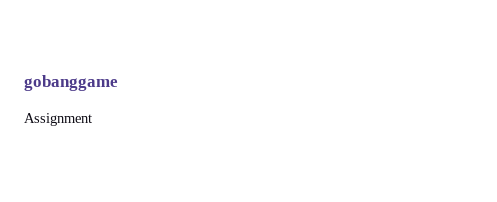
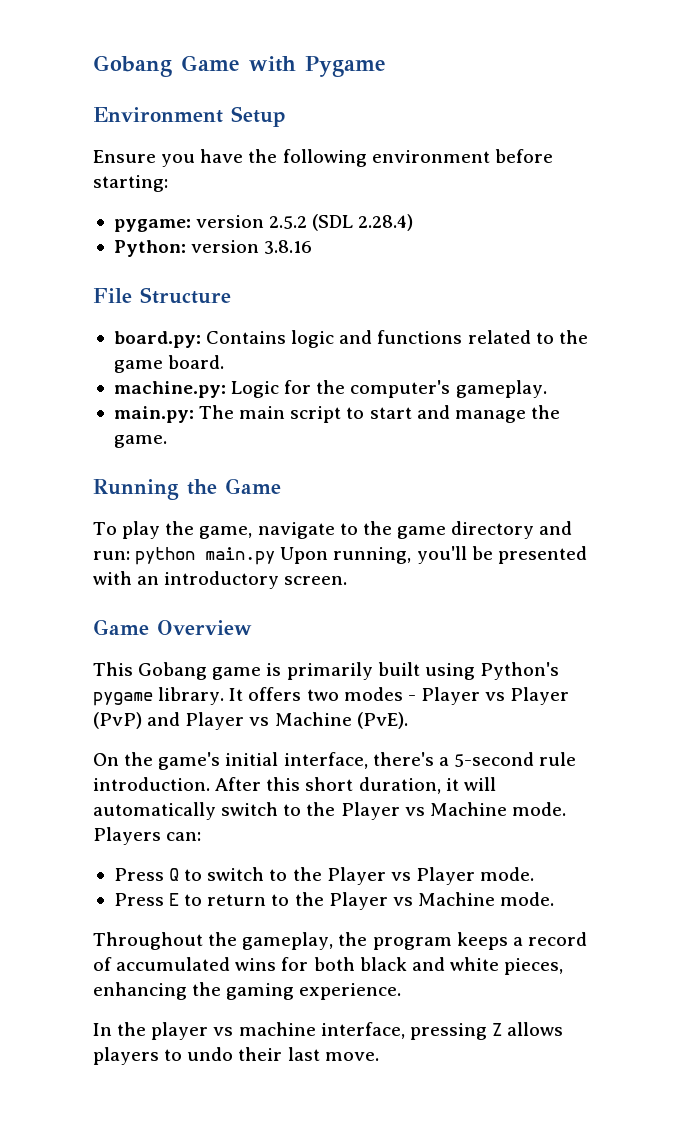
[24,75,118,91] [24,113,92,126] gobanggame // Assignment -> [93,55,386,77] [93,106,286,127] [93,149,553,167] [93,175,168,192] [113,214,414,232] [113,240,313,257] [93,287,231,304] [113,330,588,348] [113,355,225,373] [113,380,547,398] [113,405,560,423] [113,435,167,448] [93,478,281,500] [93,521,573,539] [93,546,587,565] [93,571,348,589] [93,619,252,635] [93,662,559,680] [93,687,570,706] [93,712,408,730] [93,752,577,770] [93,777,496,794] [93,802,566,820] [93,827,202,845] [113,867,535,885] [113,892,555,910] [93,932,587,950] [93,957,564,975] [93,982,402,1000] [93,1022,564,1040] [93,1047,379,1065] Gobang Game with Pygame // Environment Setup // Ensure you have the following environment before starting: // pygame: version 2.5.2 (SDL 2.28.4) // Python: version 3.8.16 // File Structure // board.py: Contains logic and functions related to the game board. // machine.py: Logic for the computer's gameplay. // main.py: The main script to start and manage the game. // Running the Game // To play the game, navigate to the game directory and run: python main.py Upon running, you'll be presented with an introductory screen. // Game Overview // This Gobang game is primarily built using Python's pygame library. It offers two modes - Player vs Player (PvP) and Player vs Machine (PvE). // On the game's initial interface, there's a 5-second rule introduction. After this short duration, it will automatically switch to the Player vs Machine mode. Players can: // Press Q to switch to the Player vs Player mode. // Press E to return to the Player vs Machine mode. // Throughout the gameplay, the program keeps a record of accumulated wins for both black and white pieces, enhancing the gaming experience. // In the player vs machine interface, pressing Z allows players to undo their last move.

